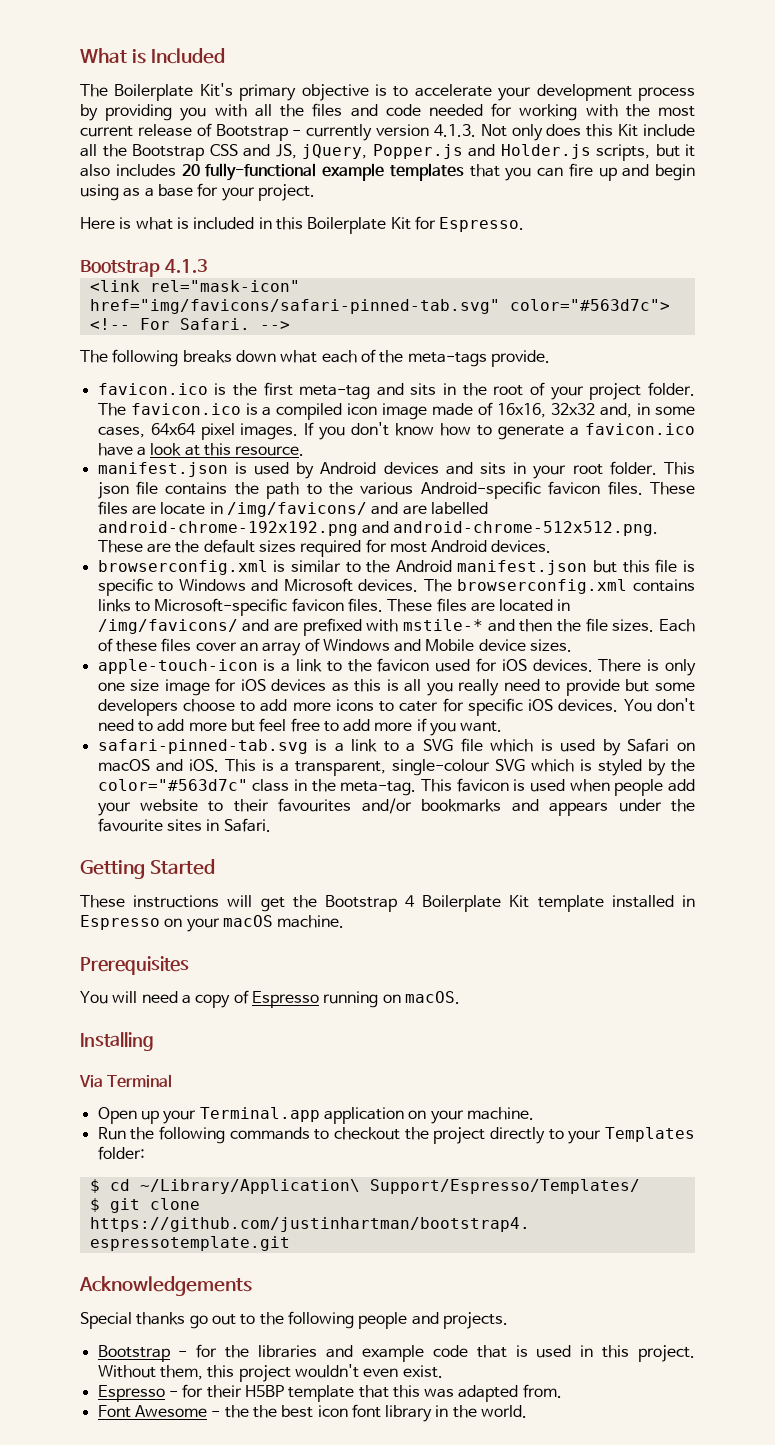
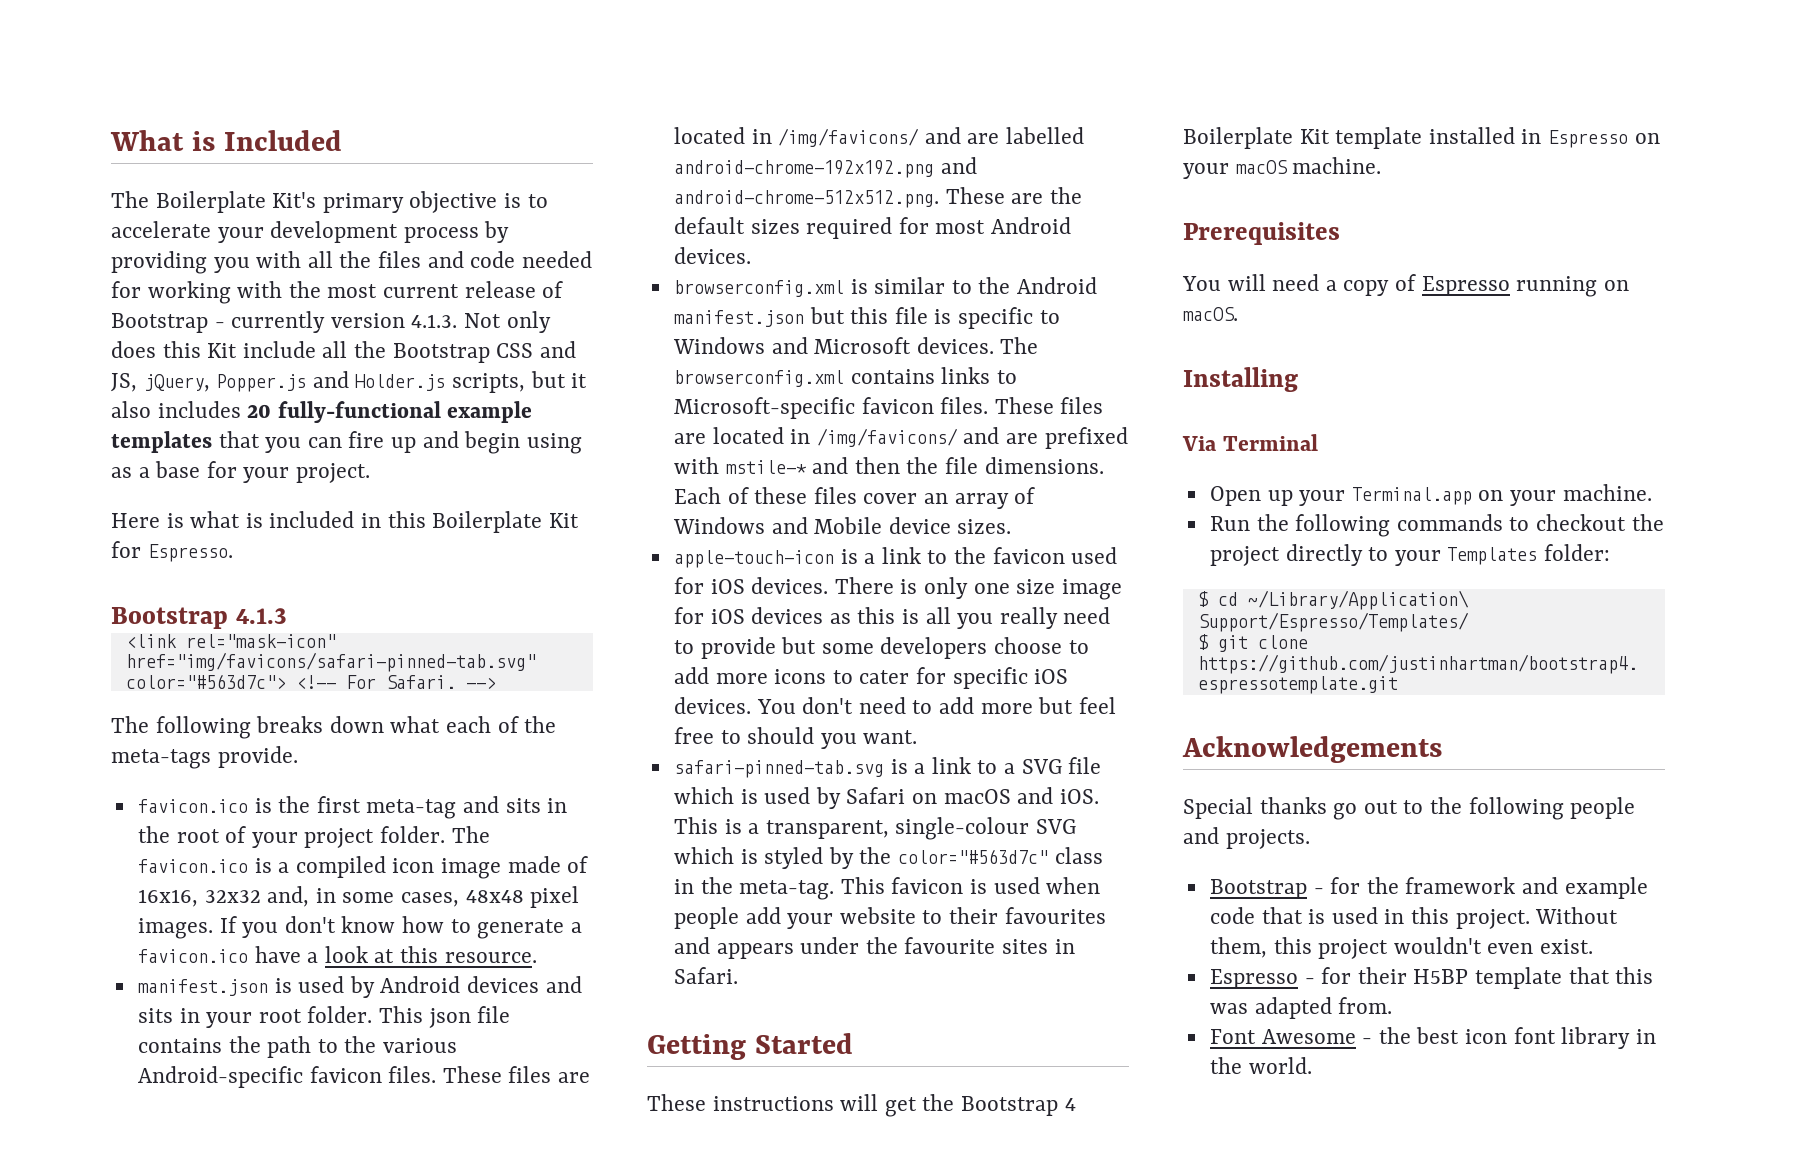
[150,423,196,435] 64x64 -> [465,890,524,903] 48x48
[160,502,206,515] locate -> [673,127,745,144] located
[612,619,655,632] sizes. -> [984,457,1104,474] dimensions.
[343,718,427,732] add more if -> [747,727,815,744] should
[361,798,502,814] and/or bookmarks -> (1106, 915) none
[323,1107,404,1124] application -> (1472, 496) none
[258,1345,318,1358] libraries -> [1405,877,1516,894] framework
[252,1405,277,1418] the -> (1411, 1035) none

